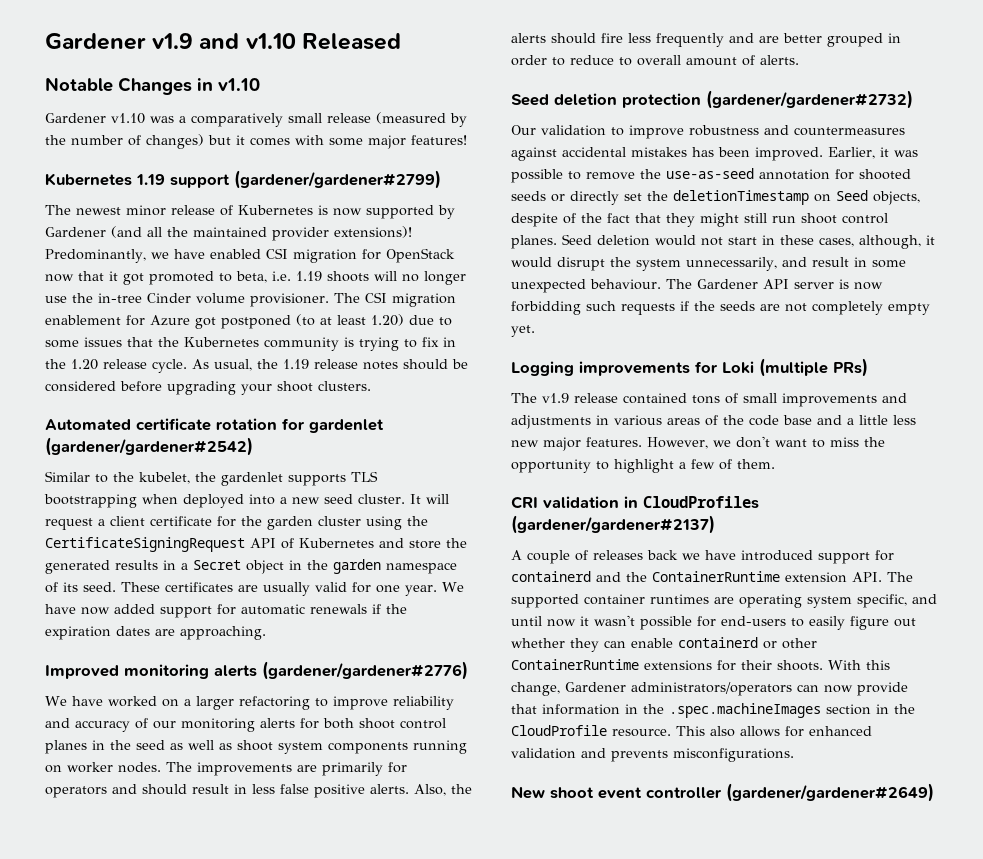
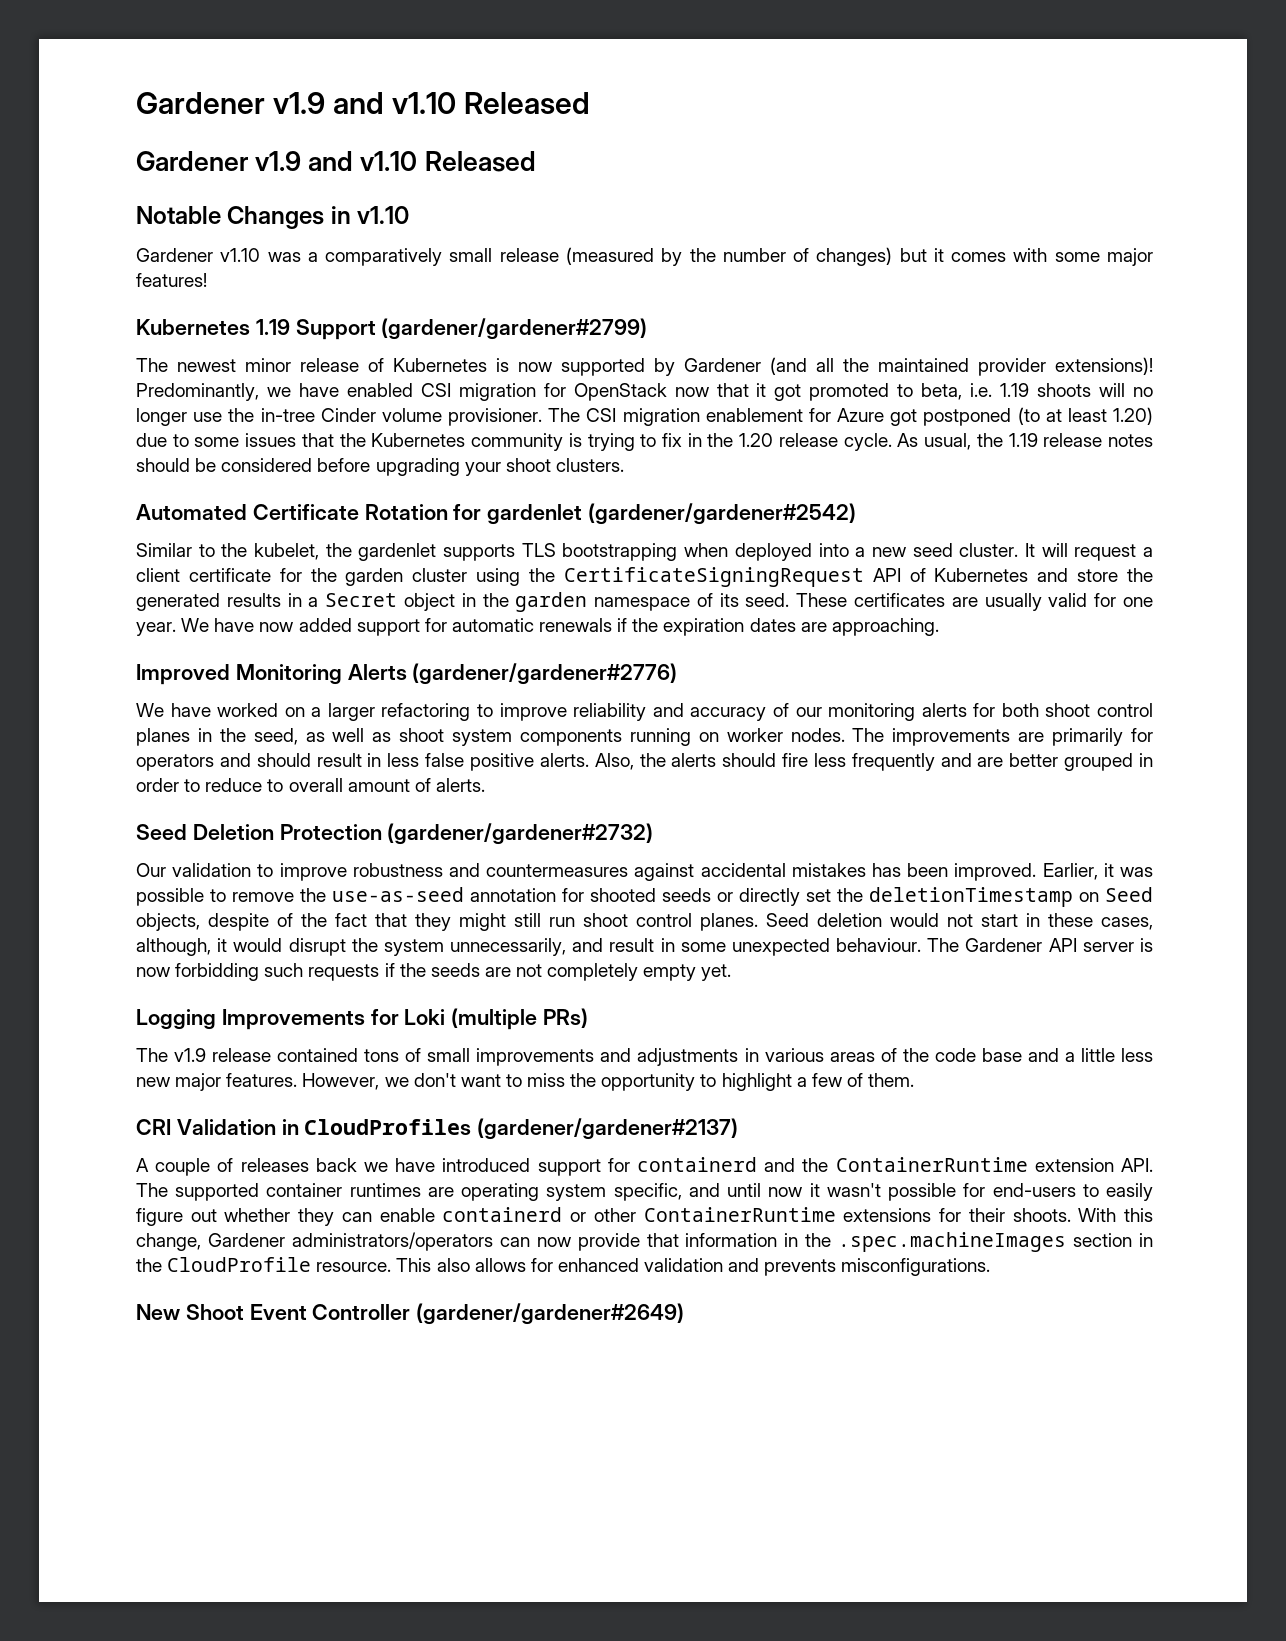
[45,33,401,50] Gardener v1.9 and v1.10 Released -> [136,92,591,114] [136,151,536,172] Gardener v1.9 and v1.10 Released // Gardener v1.9 and v1.10 Released
[170,174,230,188] support -> [295,319,376,340] Support
[136,418,277,431] certificate rotation -> [252,504,448,520] Certificate Rotation
[124,664,257,679] monitoring alerts -> [235,664,407,685] Monitoring Alerts
[136,740,165,750] seed -> [253,728,298,745] seed,
[554,93,701,108] deletion protection -> [192,824,382,840] Deletion Protection
[579,361,690,376] improvements -> [221,1009,365,1030] Improvements
[543,496,619,508] validation -> [176,1119,276,1135] Validation
[550,787,722,799] shoot event controller -> [185,1304,411,1320] Shoot Event Controller

